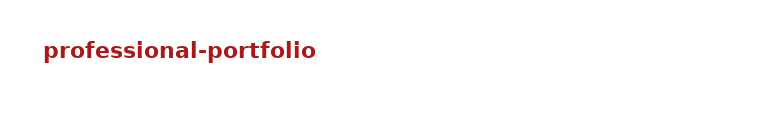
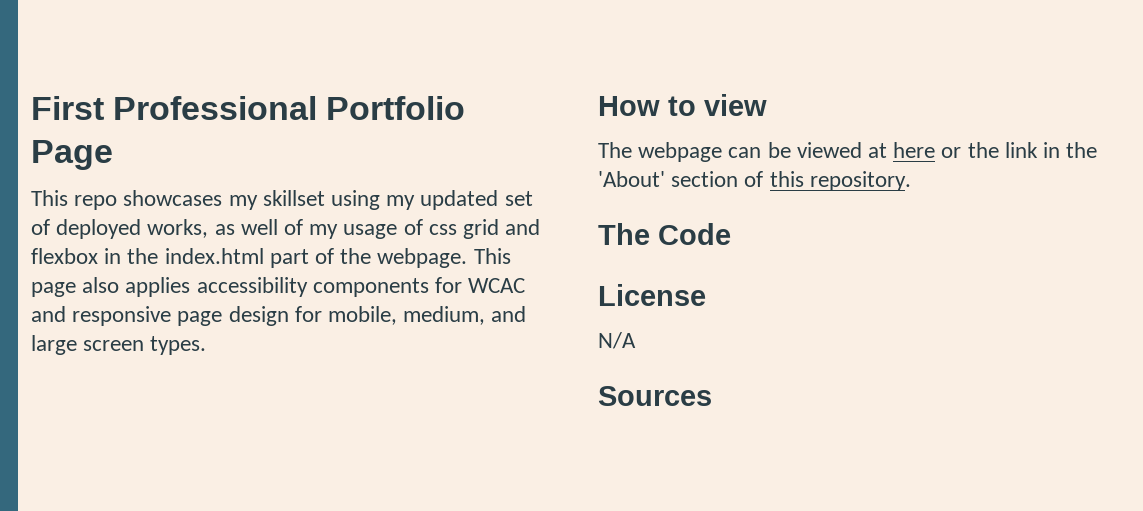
[43,41,316,63] professional-portfolio -> [31,96,466,120] [31,140,113,170] [31,190,533,210] [31,219,541,239] [31,248,511,268] [31,277,526,297] [31,306,527,326] [31,335,207,355] [598,94,767,116] [598,142,1098,162] [598,171,911,191] [598,223,731,245] [598,284,706,306] [598,332,636,349] [598,386,712,406] First Professional Portfolio Page // This repo showcases my skillset using my updated set of deployed works, as well of my usage of css grid and flexbox in the index.html part of the webpage. This page also applies accessibility components for WCAC and responsive page design for mobile, medium, and large screen types. // How to view // The webpage can be viewed at here or the link in the 'About' section of this repository. // The Code // License // N/A // Sources

